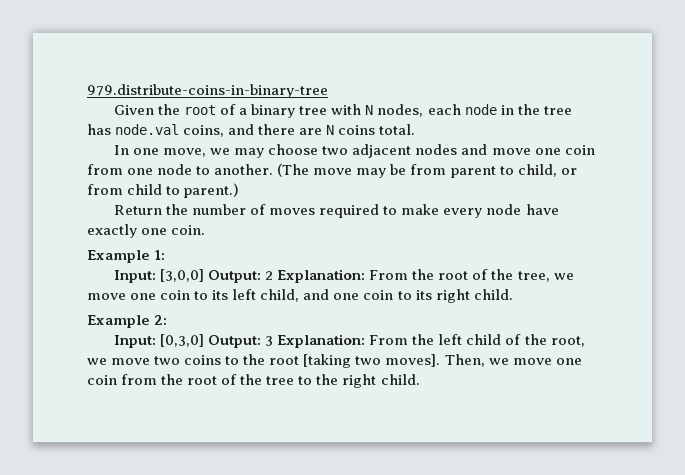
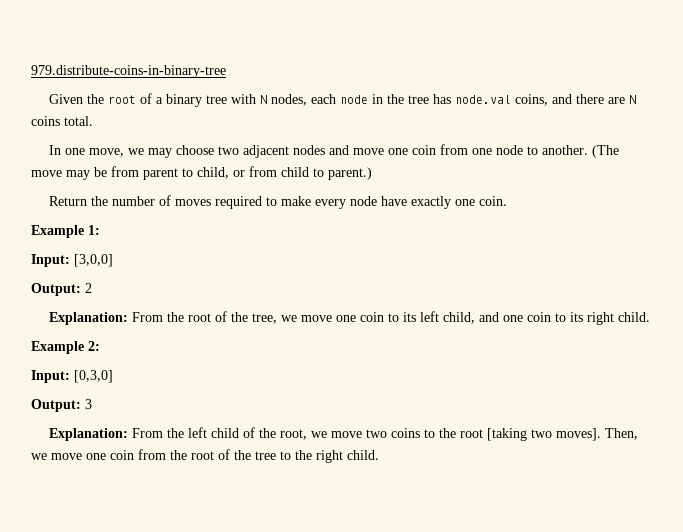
(205, 275) none -> (113, 260) //
(274, 275) none -> (92, 288) //
(205, 340) none -> (113, 376) //
(274, 341) none -> (92, 404) //

